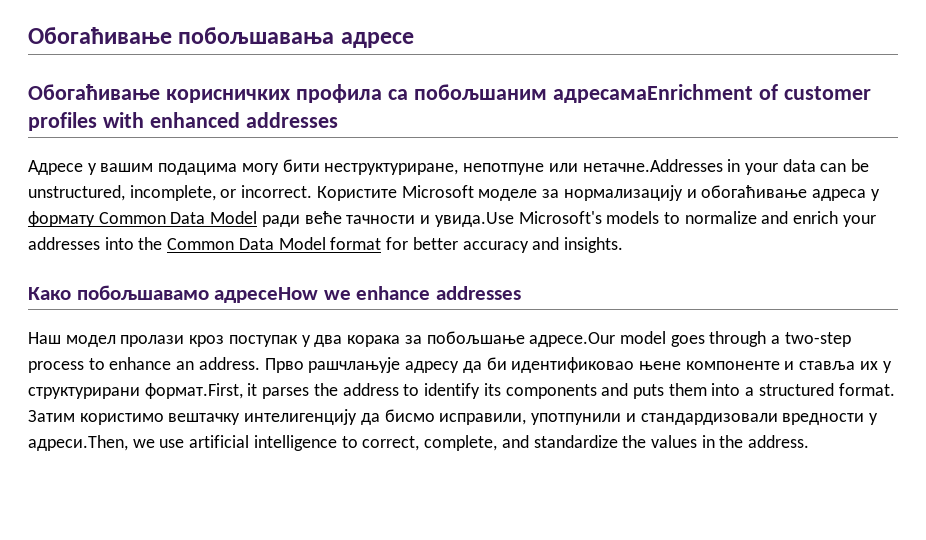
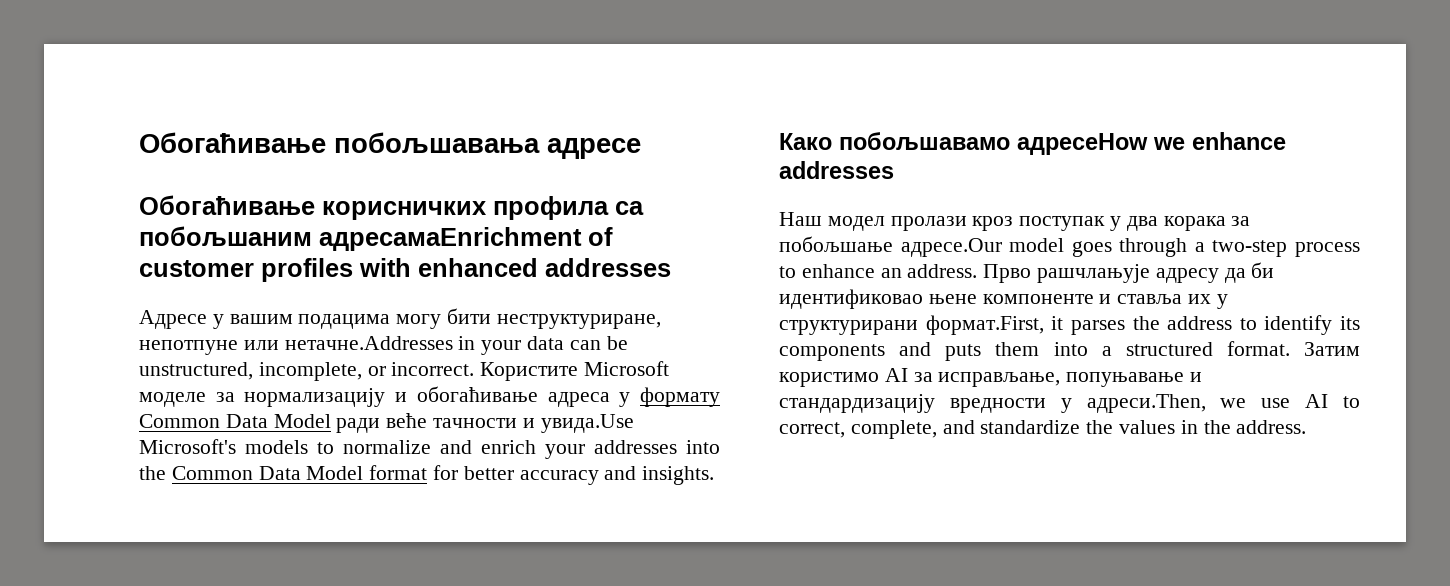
[168,409,778,425] вештачку интелигенцију да бисмо исправили, употпунили и стандардизовали -> [884,368,1203,387] [779,394,935,413] AI за исправљање, попуњавање и стандардизацију
[189,435,337,451] artificial intelligence -> [1305,394,1329,408] AI

